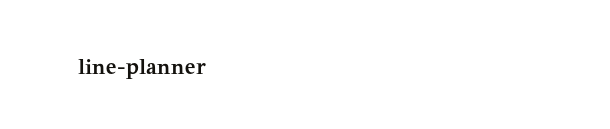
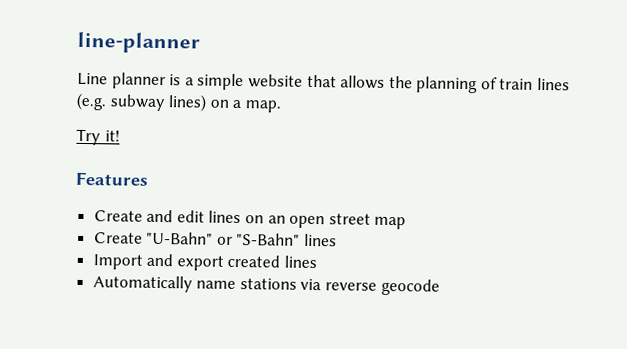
(206, 69) none -> [77,72,571,94] [76,92,281,113] [76,128,120,146] [75,171,149,186] [93,209,407,230] [93,231,338,247] [92,253,318,271] [92,275,440,296] // Line planner is a simple website that allows the planning of train lines (e.g. subway lines) on a map. // Try it! // Features // Create and edit lines on an open street map // Create "U-Bahn" or "S-Bahn" lines // Import and export created lines // Automatically name stations via reverse geocode

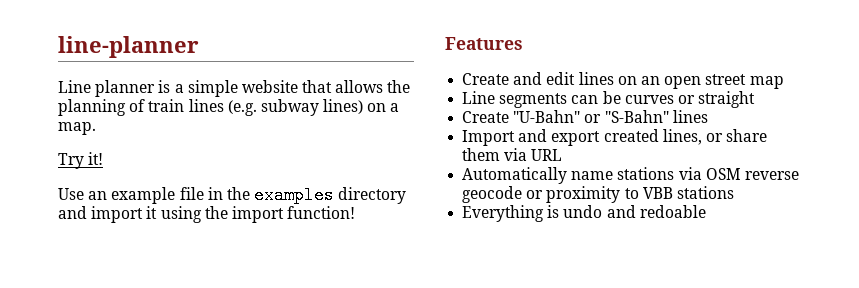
(120, 136) none -> [58,186,407,204] [58,206,356,223] // Use an example file in the examples directory and import it using the import function!
(407, 223) none -> [462,91,756,108] // Line segments can be curves or straight
[284,255,318,269] lines -> [662,129,768,145] [462,148,563,161] lines, or share them via URL
(322, 284) none -> [705,168,741,180] OSM
(440, 287) none -> [526,186,734,203] [462,205,706,222] or proximity to VBB stations // Everything is undo and redoable

